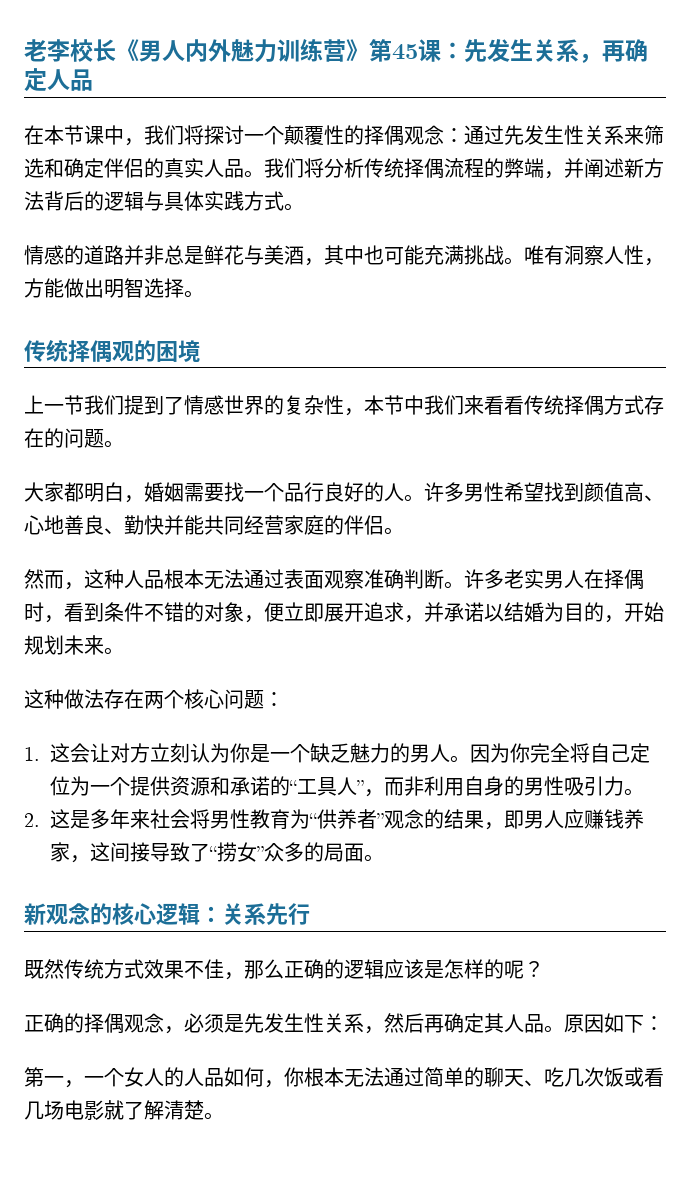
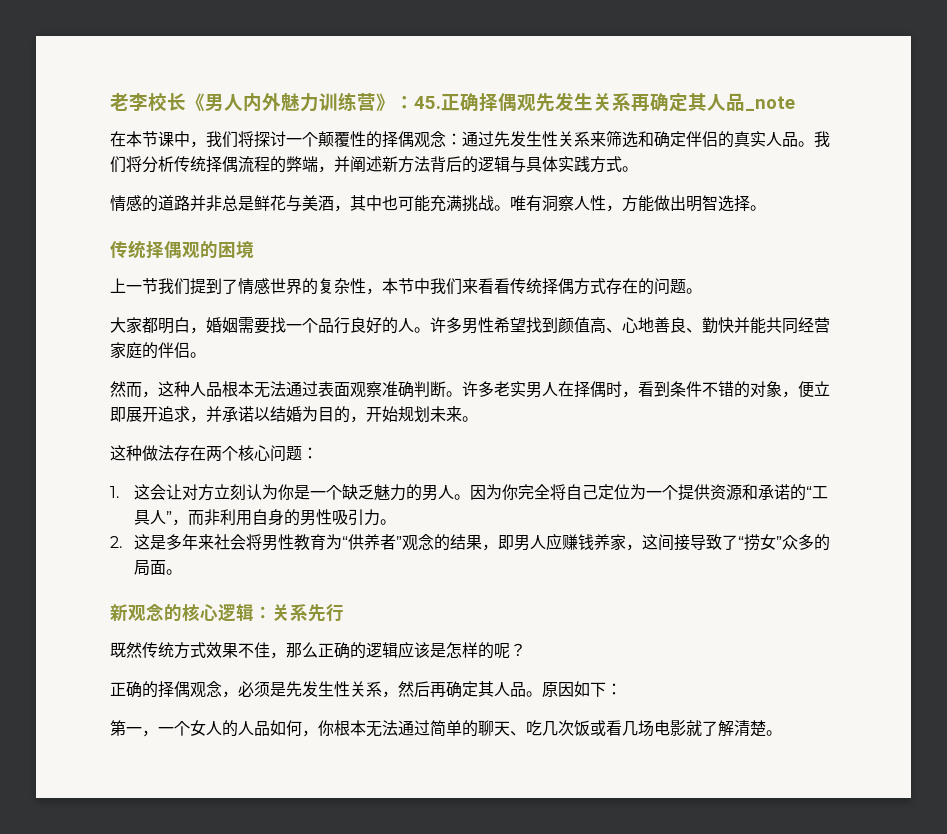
[369,39,464,62] 第45课： -> [395,93,536,112] ：45.正确择偶观
[579,39,648,63] [24,68,93,92] ，再确定人品 -> [631,93,795,112] 再确定其人品_note

